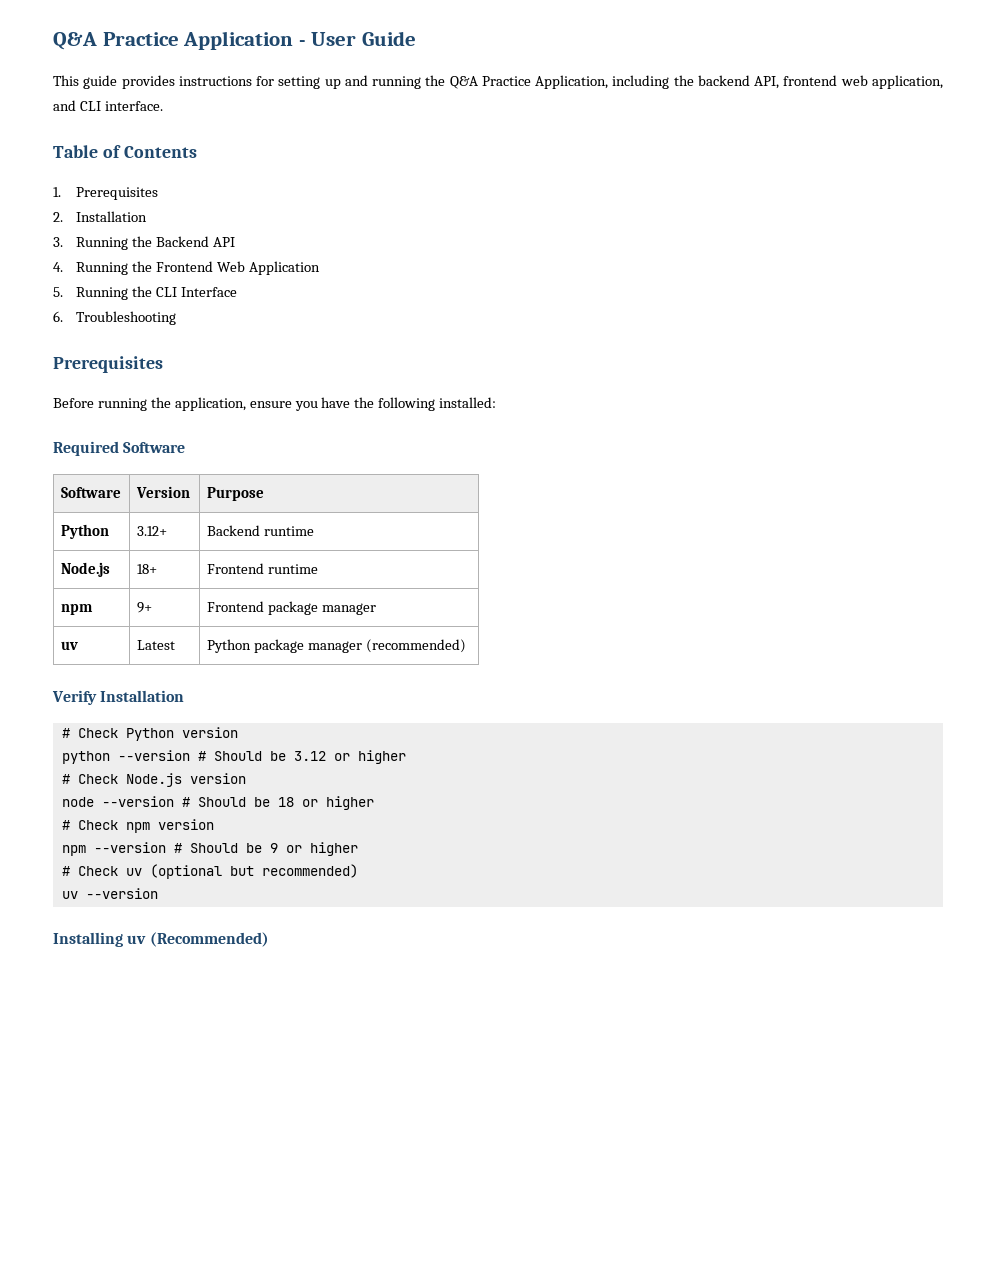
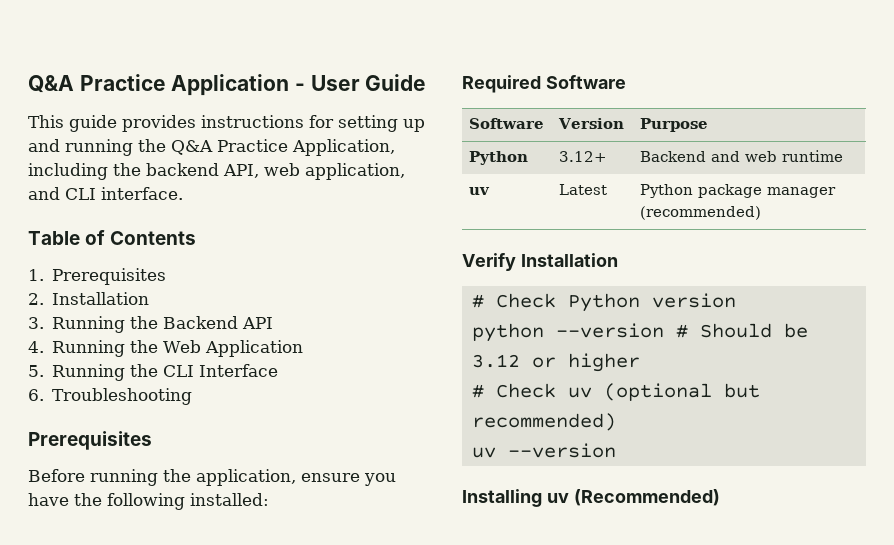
[783,75,838,86] frontend -> (259, 171) none
[155,261,213,272] Frontend -> (159, 346) none
[263,526,314,536] [60,562,110,577] [136,564,157,574] [206,563,318,574] [60,604,93,615] [136,602,152,613] [206,601,376,615] runtime // Node.js | 18+ | Frontend runtime // npm | 9+ | Frontend package manager -> [711,150,844,162] and web runtime
[61,773,246,787] [61,796,374,810] [61,819,214,833] [61,842,358,856] // # Check Node.js version // node --version # Should be 18 or higher // # Check npm version // npm --version # Should be 9 or higher -> (640, 362) none

